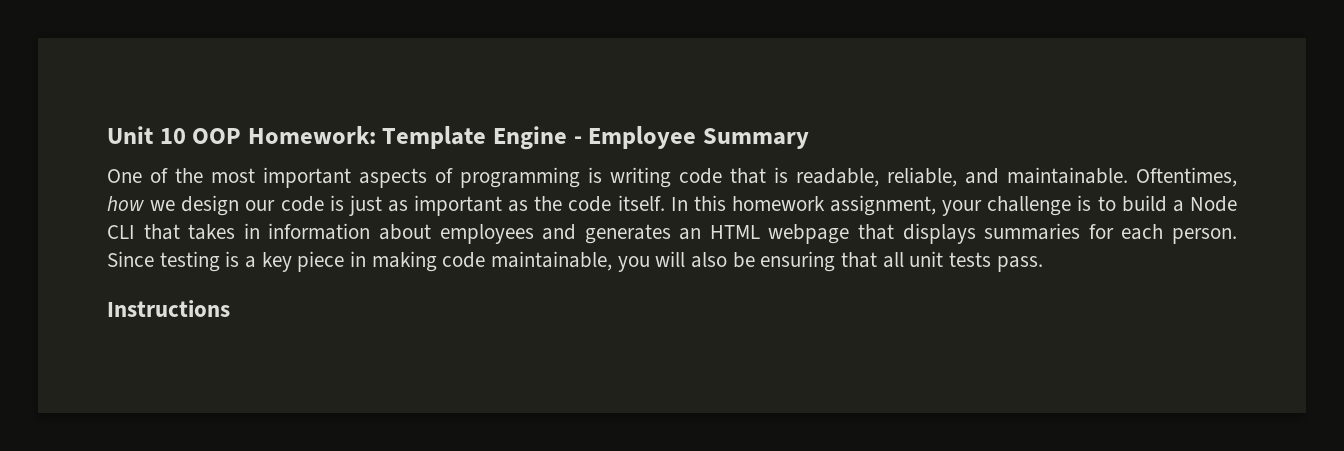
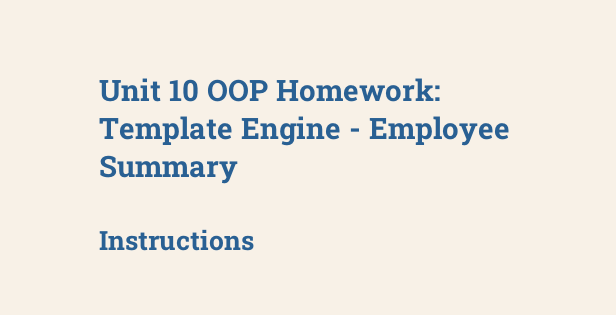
[107,167,1237,188] [107,195,1238,216] [107,223,1237,244] [107,251,1043,272] // One of the most important aspects of programming is writing code that is readable, reliable, and maintainable. Oftentimes, how we design our code is just as important as the code itself. In this homework assignment, your challenge is to build a Node CLI that takes in information about employees and generates an HTML webpage that displays summaries for each person. Since testing is a key piece in making code maintainable, you will also be ensuring that all unit tests pass. -> (238, 169) none

